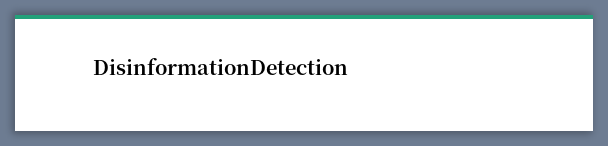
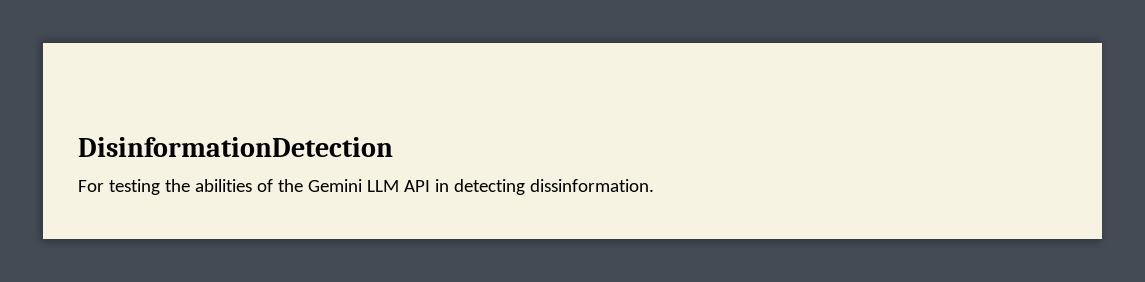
(348, 66) none -> [78,179,654,195] // For testing the abilities of the Gemini LLM API in detecting dissinformation.

